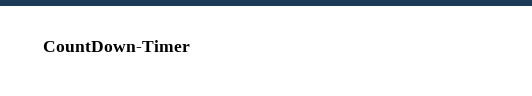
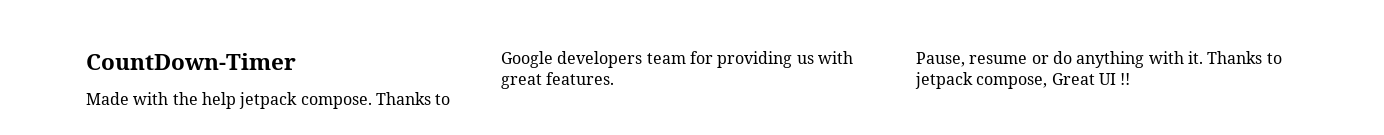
(190, 46) none -> [86,92,451,109] [501,51,853,68] [501,72,615,89] [916,51,1282,68] [915,72,1131,89] // Made with the help jetpack compose. Thanks to Google developers team for providing us with great features. // Pause, resume or do anything with it. Thanks to jetpack compose, Great UI !!

